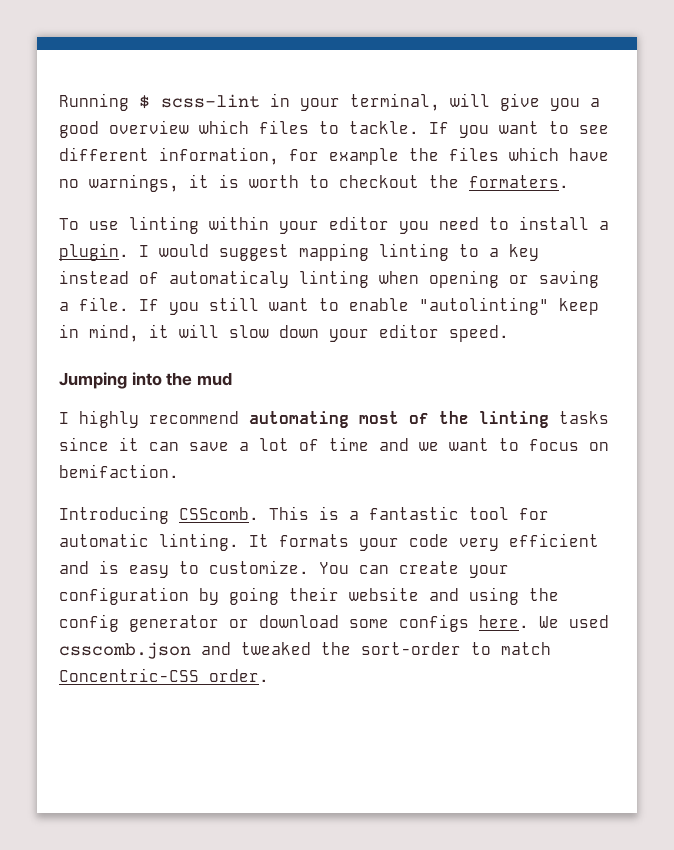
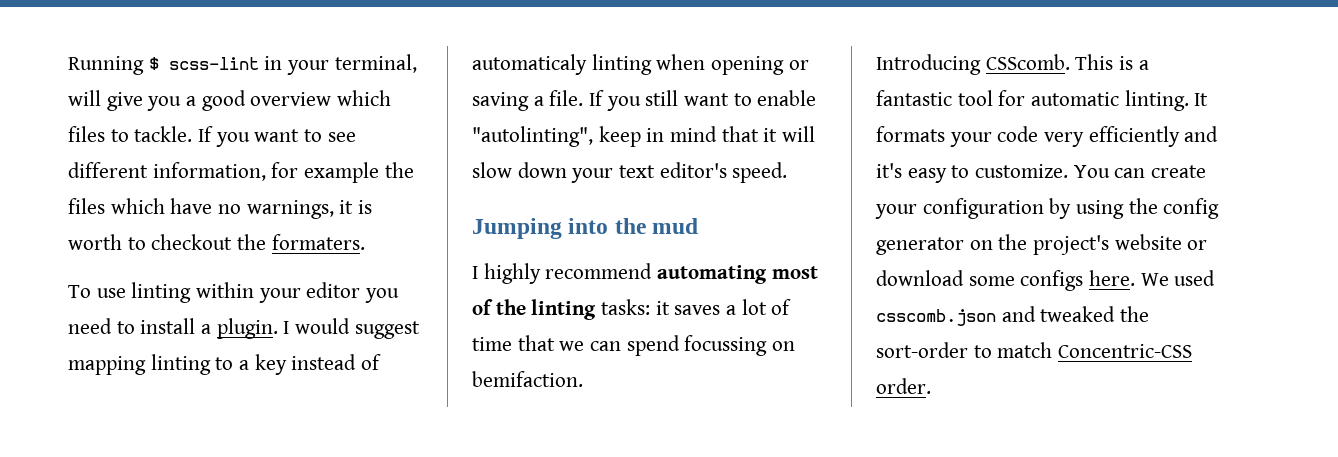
[419,297,549,315] "autolinting" -> [472,126,593,147] "autolinting",
[89,324,139,342] mind, -> [670,126,759,142] mind that
[379,324,439,338] editor -> [619,162,727,178] text editor's
[559,411,609,424] [59,437,579,451] tasks since it can save a lot of time and we want to focus -> [601,299,792,315] [472,335,768,356] tasks: it saves a lot of time that we can spend focussing
[509,533,599,547] [59,560,119,574] efficient and is -> [1088,126,1219,147] [876,163,902,178] efficiently and it's
[229,587,559,605] [59,614,219,632] going their website and using the config generator -> [1076,198,1220,219] [876,234,1182,255] using the config generator on the project's website

